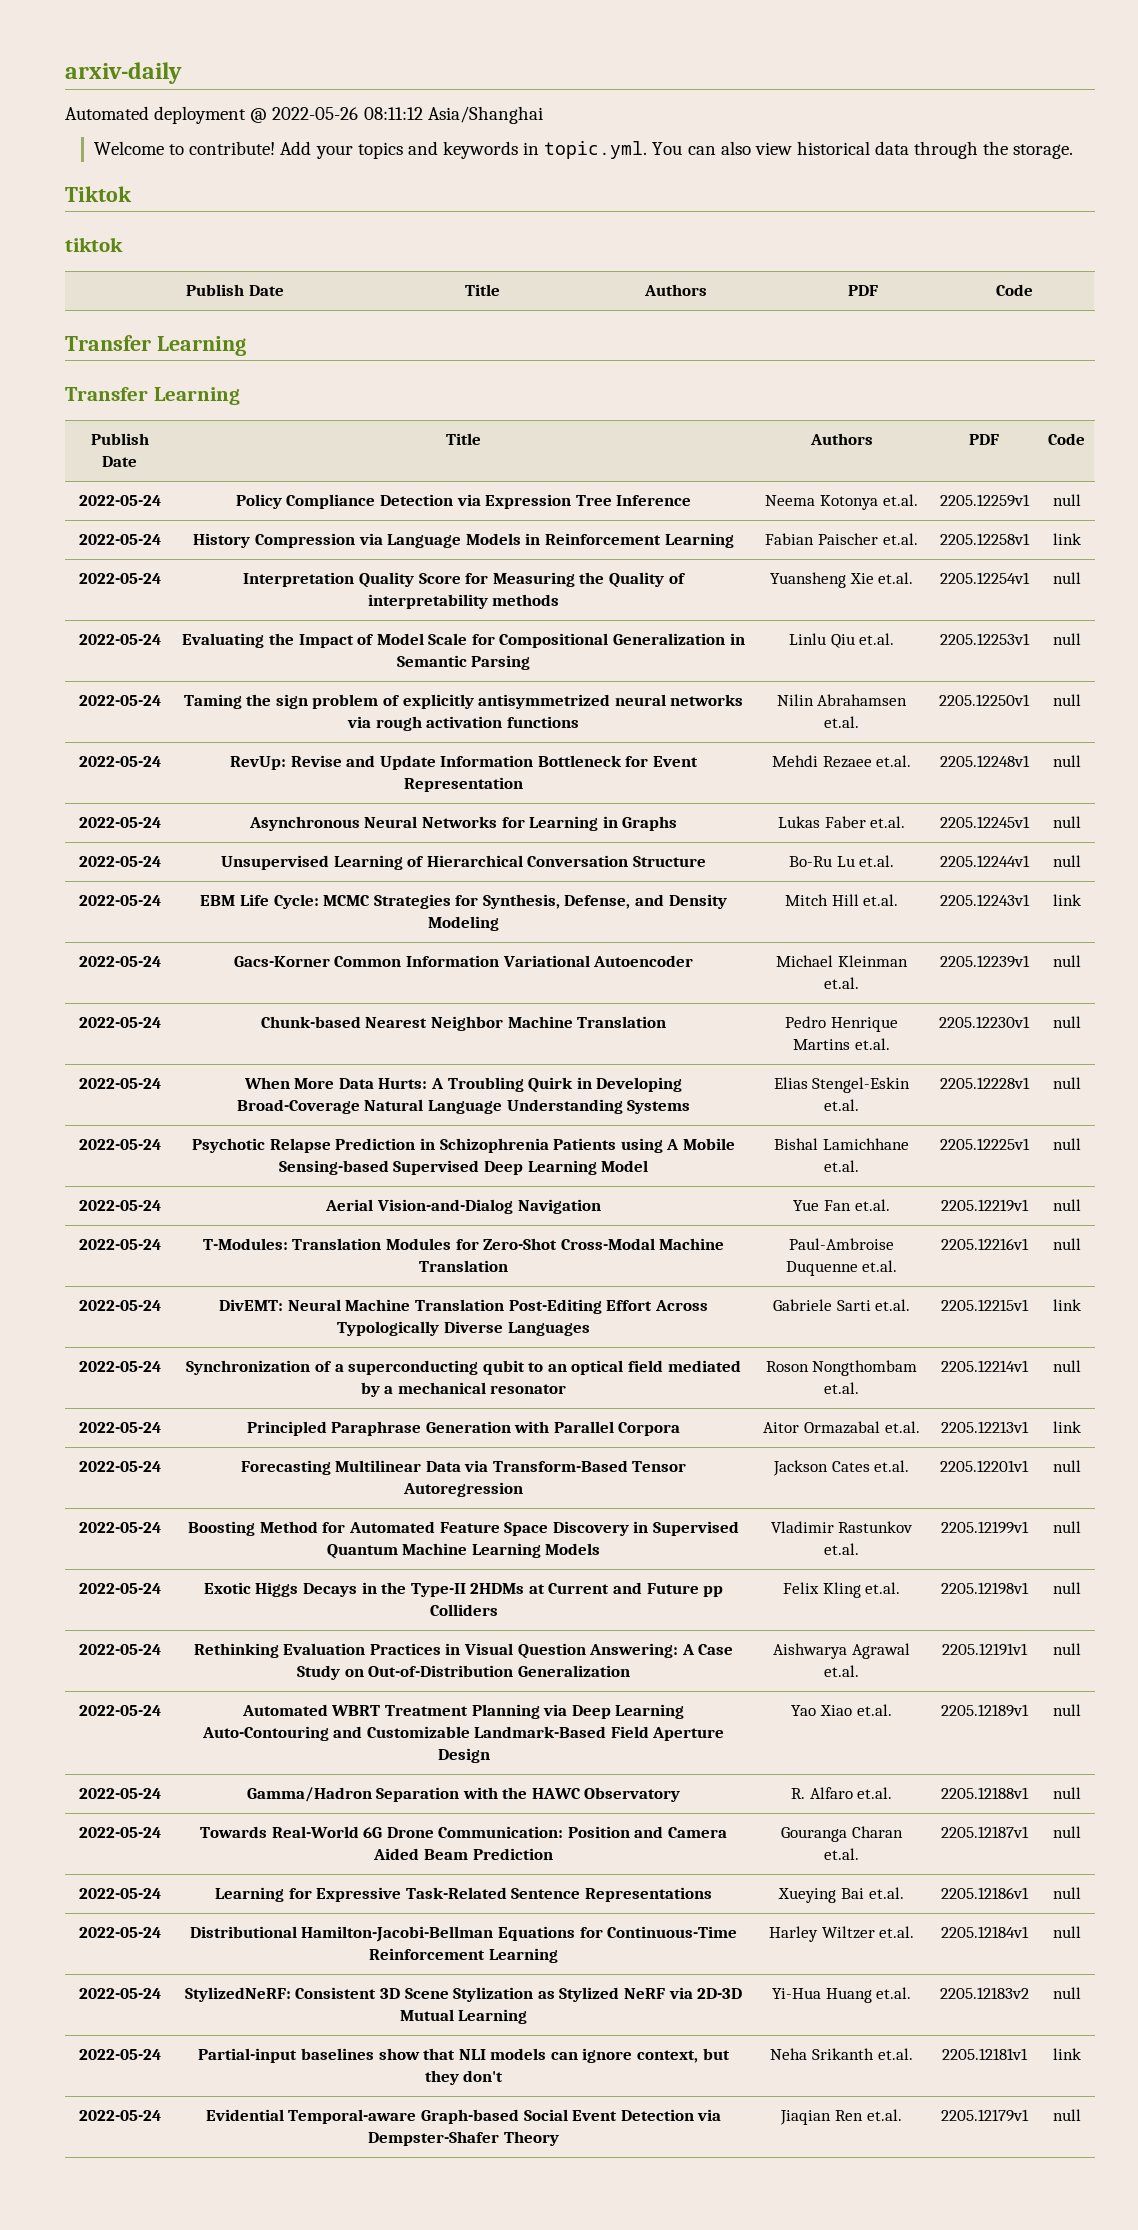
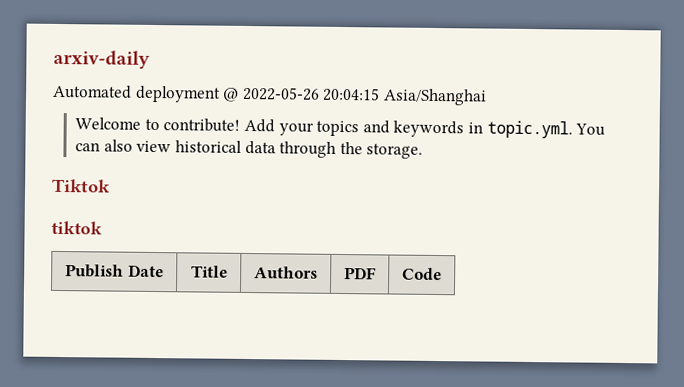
[363,107,423,120] 08:11:12 -> [322,87,381,102] 20:04:15
[65,335,246,356] [65,387,240,405] [90,433,149,445] [102,456,137,467] [446,433,481,445] [809,433,873,445] [968,434,999,445] [1048,433,1085,445] [78,495,161,506] [235,494,692,509] [765,494,918,510] [939,494,1030,507] [1052,494,1081,506] [78,534,161,545] [193,533,734,548] [765,533,918,545] [939,533,1030,545] [1052,533,1081,545] [78,573,161,584] [243,572,686,588] [367,594,560,609] [769,572,914,588] [939,572,1030,584] [1052,572,1081,584] [78,634,161,645] [182,633,745,648] [396,655,531,670] [788,633,895,648] [939,633,1030,645] [1052,633,1081,645] [78,695,161,706] [183,694,744,709] [347,716,579,731] [776,694,908,706] [823,716,859,728] [938,694,1030,706] [1052,694,1081,706] [78,756,161,767] [229,755,699,770] [404,777,523,792] [771,755,912,768] [939,755,1030,767] [1052,755,1081,767] [78,817,161,828] [248,816,678,831] [777,816,906,828] [939,816,1030,828] [1052,816,1081,828] [78,856,161,867] [221,855,706,870] [788,855,895,867] [939,855,1030,867] [1052,855,1081,867] [78,895,161,906] [200,894,727,909] [428,916,499,931] [784,894,899,906] [939,894,1030,906] [1052,894,1081,906] [78,956,161,967] [233,955,694,967] [776,955,908,967] [823,977,859,989] [939,955,1030,968] [1052,955,1081,967] [78,1017,161,1028] [260,1016,667,1031] [785,1016,898,1032] [793,1038,890,1050] [938,1016,1030,1028] [1052,1016,1081,1028] [78,1078,161,1089] [243,1077,683,1093] [236,1099,691,1114] [773,1077,911,1093] [823,1099,859,1111] [939,1077,1030,1089] [1052,1077,1081,1089] [78,1139,161,1150] [192,1138,735,1153] [278,1160,649,1175] [774,1138,909,1150] [823,1160,859,1172] [939,1138,1030,1150] [1052,1138,1081,1150] [78,1200,161,1211] [325,1199,601,1214] [793,1199,890,1211] [940,1199,1029,1212] [1052,1199,1081,1211] [78,1239,161,1250] [202,1238,725,1250] [419,1260,508,1272] [788,1238,894,1250] [785,1260,898,1276] [940,1238,1029,1250] [1052,1238,1081,1250] [78,1300,161,1311] [219,1299,708,1314] [337,1321,590,1336] [772,1299,911,1311] [940,1299,1029,1311] [1052,1299,1081,1311] [78,1361,161,1372] [186,1360,741,1375] [360,1382,567,1397] [765,1360,918,1376] [823,1382,859,1394] [940,1360,1029,1372] [1052,1360,1081,1372] [78,1422,161,1433] [246,1421,681,1436] [763,1421,920,1434] [940,1421,1029,1433] [1052,1421,1081,1433] [78,1461,161,1472] [240,1460,687,1475] [403,1482,523,1497] [772,1460,910,1476] [939,1460,1029,1472] [1052,1460,1081,1472] [78,1522,161,1533] [188,1521,739,1536] [326,1543,601,1559] [770,1521,914,1533] [823,1543,859,1555] [940,1521,1029,1534] [1052,1521,1081,1533] [78,1583,161,1594] [203,1582,724,1597] [429,1604,498,1616] [782,1582,901,1598] [940,1582,1029,1595] [1052,1582,1081,1594] [78,1644,161,1655] [193,1643,734,1659] [297,1665,630,1680] [773,1643,910,1659] [823,1665,859,1677] [941,1643,1028,1656] [1052,1643,1081,1655] [78,1705,161,1716] [241,1704,685,1719] [201,1726,725,1741] [437,1748,490,1763] [791,1704,892,1716] [940,1704,1029,1717] [1052,1704,1081,1716] [78,1788,161,1799] [246,1787,681,1802] [790,1787,893,1799] [940,1787,1029,1799] [1052,1787,1081,1799] [78,1827,161,1838] [199,1826,728,1838] [373,1848,553,1860] [781,1826,903,1842] [823,1848,859,1860] [940,1826,1029,1838] [1052,1826,1081,1838] [78,1888,161,1899] [215,1887,712,1902] [778,1887,904,1903] [940,1887,1029,1899] [1052,1887,1081,1899] [78,1927,161,1938] [189,1926,738,1942] [369,1948,558,1963] [768,1926,915,1942] [940,1926,1029,1938] [1052,1926,1081,1938] [78,1988,161,1999] [184,1987,743,2002] [399,2009,528,2024] [771,1987,912,2003] [939,1987,1029,1999] [1052,1987,1081,1999] [78,2049,161,2060] [198,2048,730,2063] [424,2070,504,2085] [770,2048,913,2060] [941,2048,1028,2060] [1052,2048,1081,2060] [78,2110,161,2121] [205,2109,722,2124] [368,2131,559,2146] [780,2109,902,2125] [940,2109,1029,2122] [1052,2109,1081,2121] // Transfer Learning // Transfer Learning // Publish Date | Title | Authors | PDF | Code // 2022-05-24 | Policy Compliance Detection via Expression Tree Inference | Neema Kotonya et.al. | 2205.12259v1 | null // 2022-05-24 | History Compression via Language Models in Reinforcement Learning | Fabian Paischer et.al. | 2205.12258v1 | link // 2022-05-24 | Interpretation Quality Score for Measuring the Quality of interpretability methods | Yuansheng Xie et.al. | 2205.12254v1 | null // 2022-05-24 | Evaluating the Impact of Model Scale for Compositional Generalization in Semantic Parsing | Linlu Qiu et.al. | 2205.12253v1 | null // 2022-05-24 | Taming the sign problem of explicitly antisymmetrized neural networks via rough activation functions | Nilin Abrahamsen et.al. | 2205.12250v1 | null // 2022-05-24 | RevUp: Revise and Update Information Bottleneck for Event Representation | Mehdi Rezaee et.al. | 2205.12248v1 | null // 2022-05-24 | Asynchronous Neural Networks for Learning in Graphs | Lukas Faber et.al. | 2205.12245v1 | null // 2022-05-24 | Unsupervised Learning of Hierarchical Conversation Structure | Bo-Ru Lu et.al. | 2205.12244v1 | null // 2022-05-24 | EBM Life Cycle: MCMC Strategies for Synthesis, Defense, and Density Modeling | Mitch Hill et.al. | 2205.12243v1 | link // 2022-05-24 | Gacs-Korner Common Information Variational Autoencoder | Michael Kleinman et.al. | 2205.12239v1 | null // 2022-05-24 | Chunk-based Nearest Neighbor Machine Translation | Pedro Henrique Martins et.al. | 2205.12230v1 | null // 2022-05-24 | When More Data Hurts: A Troubling Quirk in Developing Broad-Coverage Natural Language Understanding Systems | Elias Stengel-Eskin et.al. | 2205.12228v1 | null // 2022-05-24 | Psychotic Relapse Prediction in Schizophrenia Patients using A Mobile Sensing-based Supervised Deep Learning Model | Bishal Lamichhane et.al. | 2205.12225v1 | null // 2022-05-24 | Aerial Vision-and-Dialog Navigation | Yue Fan et.al. | 2205.12219v1 | null // 2022-05-24 | T-Modules: Translation Modules for Zero-Shot Cross-Modal Machine Translation | Paul-Ambroise Duquenne et.al. | 2205.12216v1 | null // 2022-05-24 | DivEMT: Neural Machine Translation Post-Editing Effort Across Typologically Diverse Languages | Gabriele Sarti et.al. | 2205.12215v1 | link // 2022-05-24 | Synchronization of a superconducting qubit to an optical field mediated by a mechanical resonator | Roson Nongthombam et.al. | 2205.12214v1 | null // 2022-05-24 | Principled Paraphrase Generation with Parallel Corpora | Aitor Ormazabal et.al. | 2205.12213v1 | link // 2022-05-24 | Forecasting Multilinear Data via Transform-Based Tensor Autoregression | Jackson Cates et.al. | 2205.12201v1 | null // 2022-05-24 | Boosting Method for Automated Feature Space Discovery in Supervised Quantum Machine Learning Models | Vladimir Rastunkov et.al. | 2205.12199v1 | null // 2022-05-24 | Exotic Higgs Decays in the Type-II 2HDMs at Current and Future pp Colliders | Felix Kling et.al. | 2205.12198v1 | null // 2022-05-24 | Rethinking Evaluation Practices in Visual Question Answering: A Case Study on Out-of-Distribution Generalization | Aishwarya Agrawal et.al. | 2205.12191v1 | null // 2022-05-24 | Automated WBRT Treatment Planning via Deep Learning Auto-Contouring and Customizable Landmark-Based Field Aperture Design | Yao Xiao et.al. | 2205.12189v1 | null // 2022-05-24 | Gamma/Hadron Separation with the HAWC Observatory | R. Alfaro et.al. | 2205.12188v1 | null // 2022-05-24 | Towards Real-World 6G Drone Communication: Position and Camera Aided Beam Prediction | Gouranga Charan et.al. | 2205.12187v1 | null // 2022-05-24 | Learning for Expressive Task-Related Sentence Representations | Xueying Bai et.al. | 2205.12186v1 | null // 2022-05-24 | Distributional Hamilton-Jacobi-Bellman Equations for Continuous-Time Reinforcement Learning | Harley Wiltzer et.al. | 2205.12184v1 | null // 2022-05-24 | StylizedNeRF: Consistent 3D Scene Stylization as Stylized NeRF via 2D-3D Mutual Learning | Yi-Hua Huang et.al. | 2205.12183v2 | null // 2022-05-24 | Partial-input baselines show that NLI models can ignore context, but they don't | Neha Srikanth et.al. | 2205.12181v1 | link // 2022-05-24 | Evidential Temporal-aware Graph-based Social Event Detection via Dempster-Shafer Theory | Jiaqian Ren et.al. | 2205.12179v1 | null -> (442, 274) none

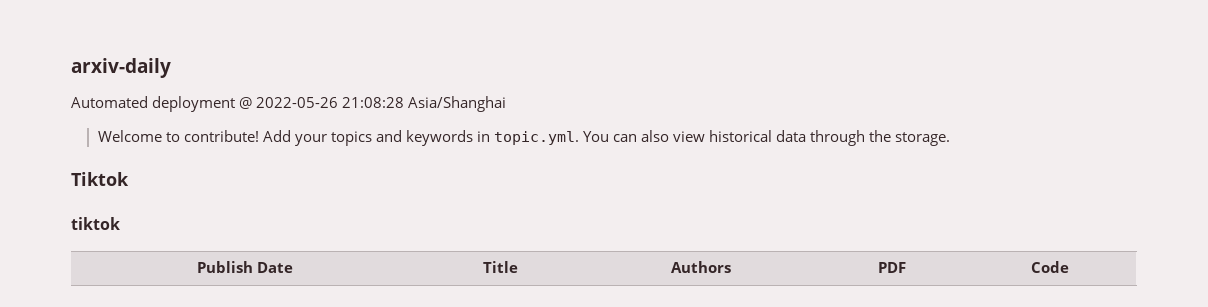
[322,87,381,102] 20:04:15 -> [342,97,405,108] 21:08:28

